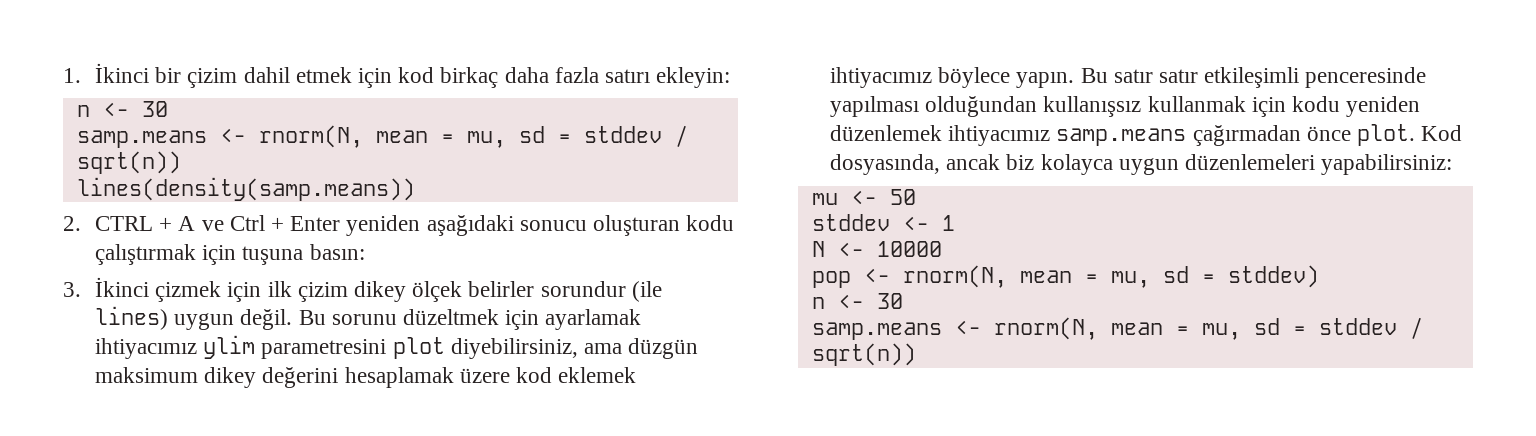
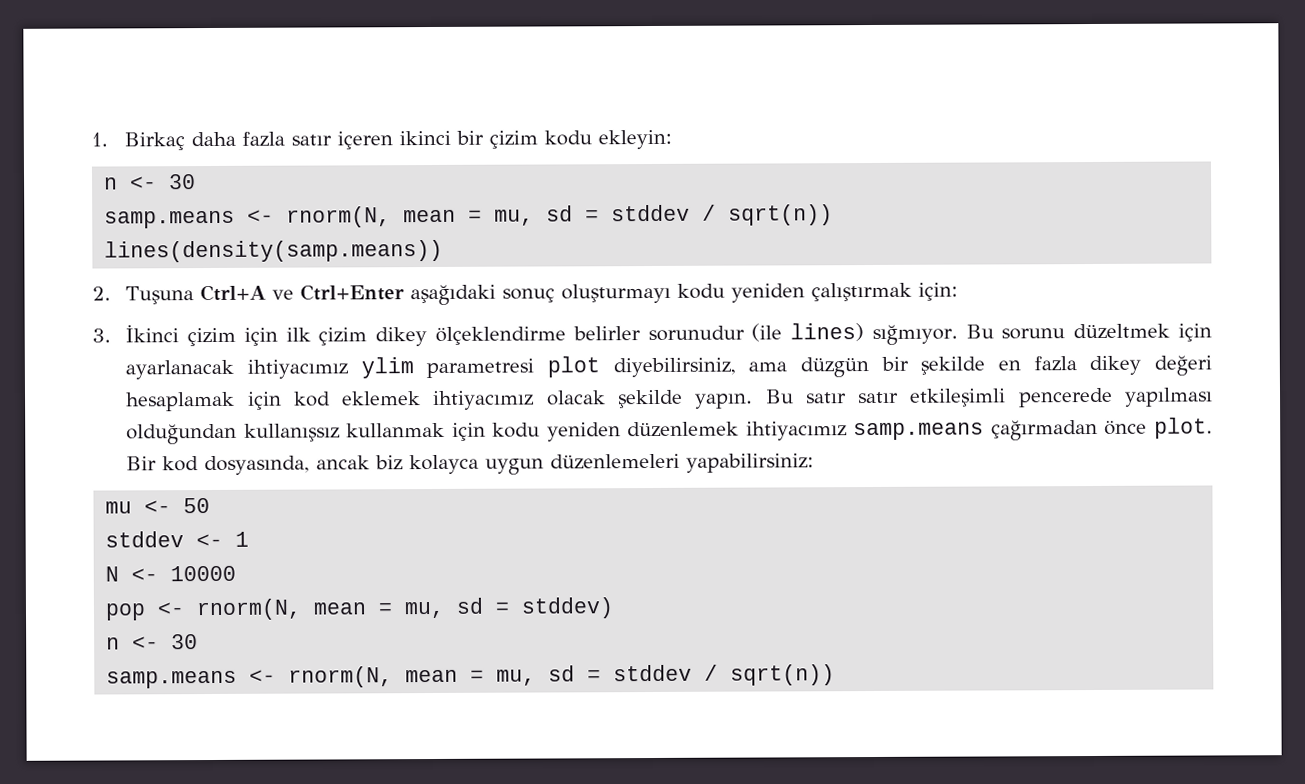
[94,63,651,88] İkinci bir çizim dahil etmek için kod birkaç daha fazla satırı -> [124,130,593,151] Birkaç daha fazla satır içeren ikinci bir çizim kodu
[94,215,735,236] [94,244,365,265] CTRL + A ve Ctrl + Enter yeniden aşağıdaki sonucu oluşturan kodu çalıştırmak için tuşuna basın: -> [125,282,959,306] Tuşuna Ctrl+A ve Ctrl+Enter aşağıdaki sonuç oluşturmayı kodu yeniden çalıştırmak için:
[155,281,222,302] çizmek -> [187,327,237,347] çizim
[412,281,662,302] [94,306,293,330] ölçek belirler sorundur (ile lines) uygun değil. -> [434,323,958,346] ölçeklendirme belirler sorunudur (ile lines) sığmıyor.
[545,309,642,330] ayarlamak -> [125,359,235,380] ayarlanacak
[261,339,387,359] parametresini -> [426,358,535,379] parametresi
[94,367,510,388] maksimum dikey değerini hesaplamak üzere -> [880,355,1212,376] [125,391,282,412] bir şekilde en fazla dikey değeri hesaplamak için
[938,67,1011,88] böylece -> [545,389,683,409] olacak şekilde
[1305,67,1427,88] penceresinde -> [1017,387,1113,408] pencerede
[1421,125,1463,141] Kod -> [126,456,200,472] Bir kod

